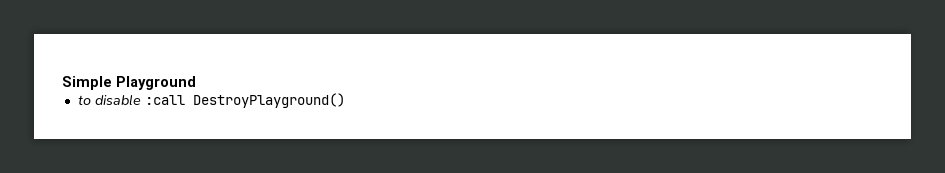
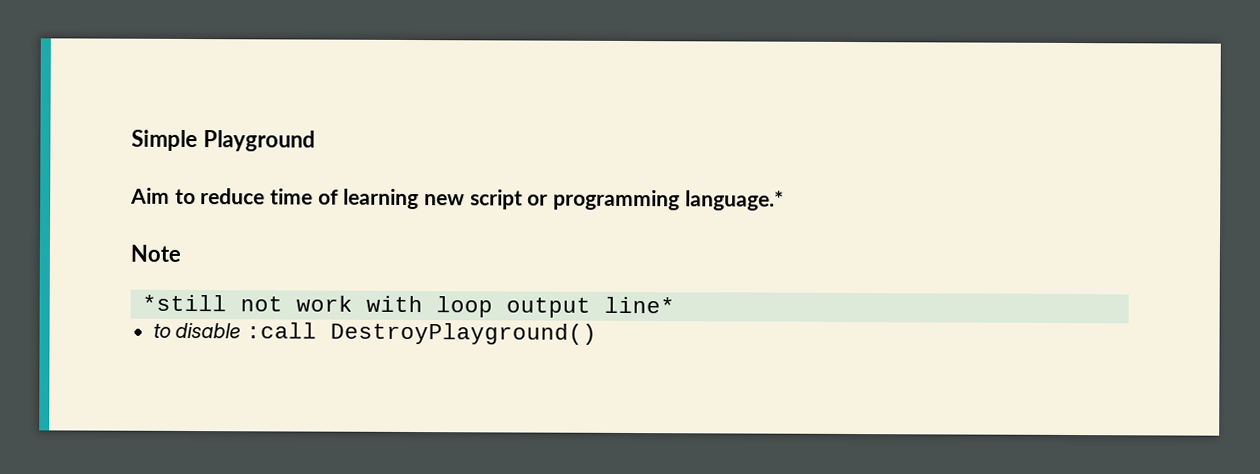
(196, 83) none -> [130,187,784,211] [130,244,181,262] [142,294,676,318] // Aim to reduce time of learning new script or programming language.* // Note // *still not work with loop output line*

